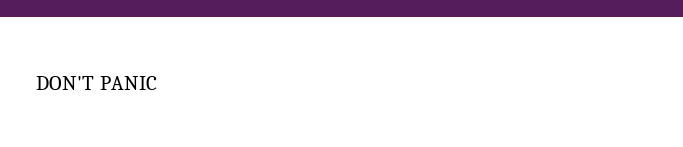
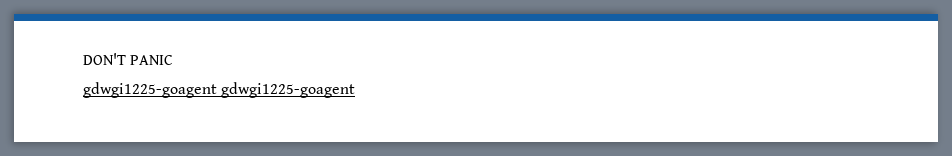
(157, 83) none -> [83,82,356,98] // gdwgi1225-goagent gdwgi1225-goagent

